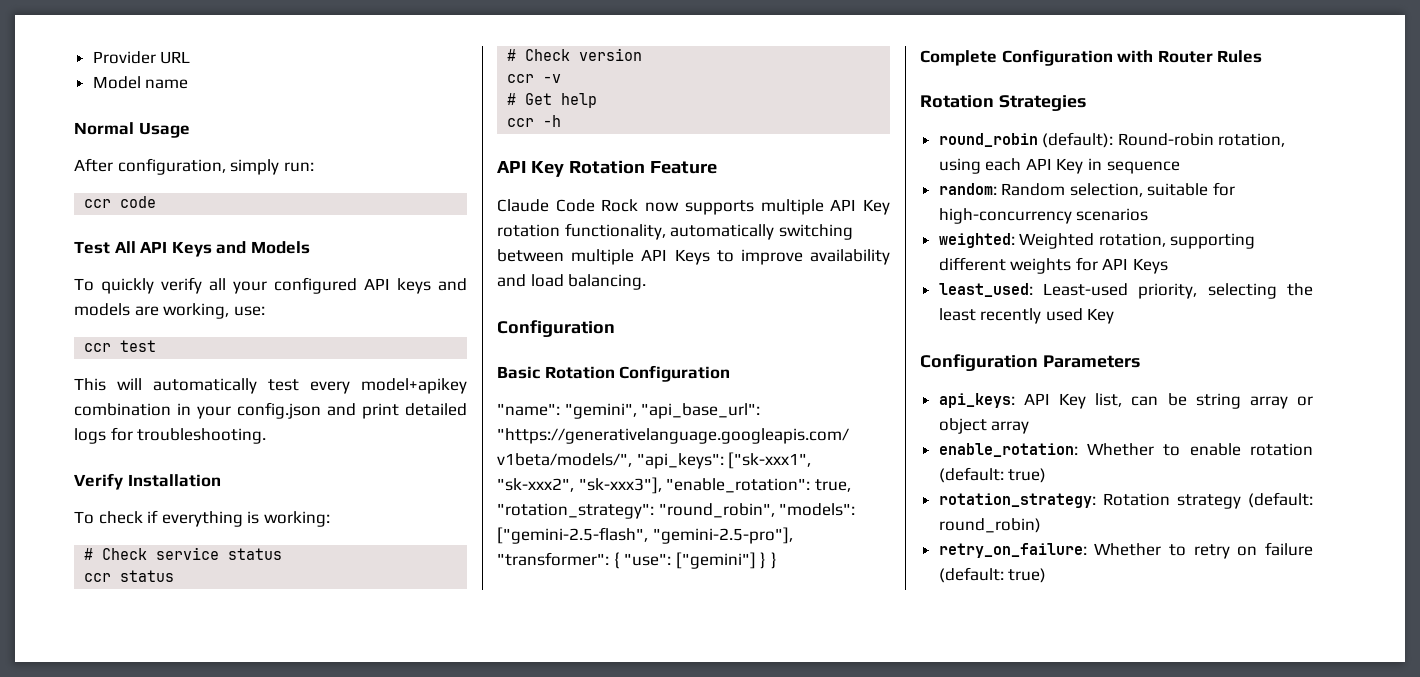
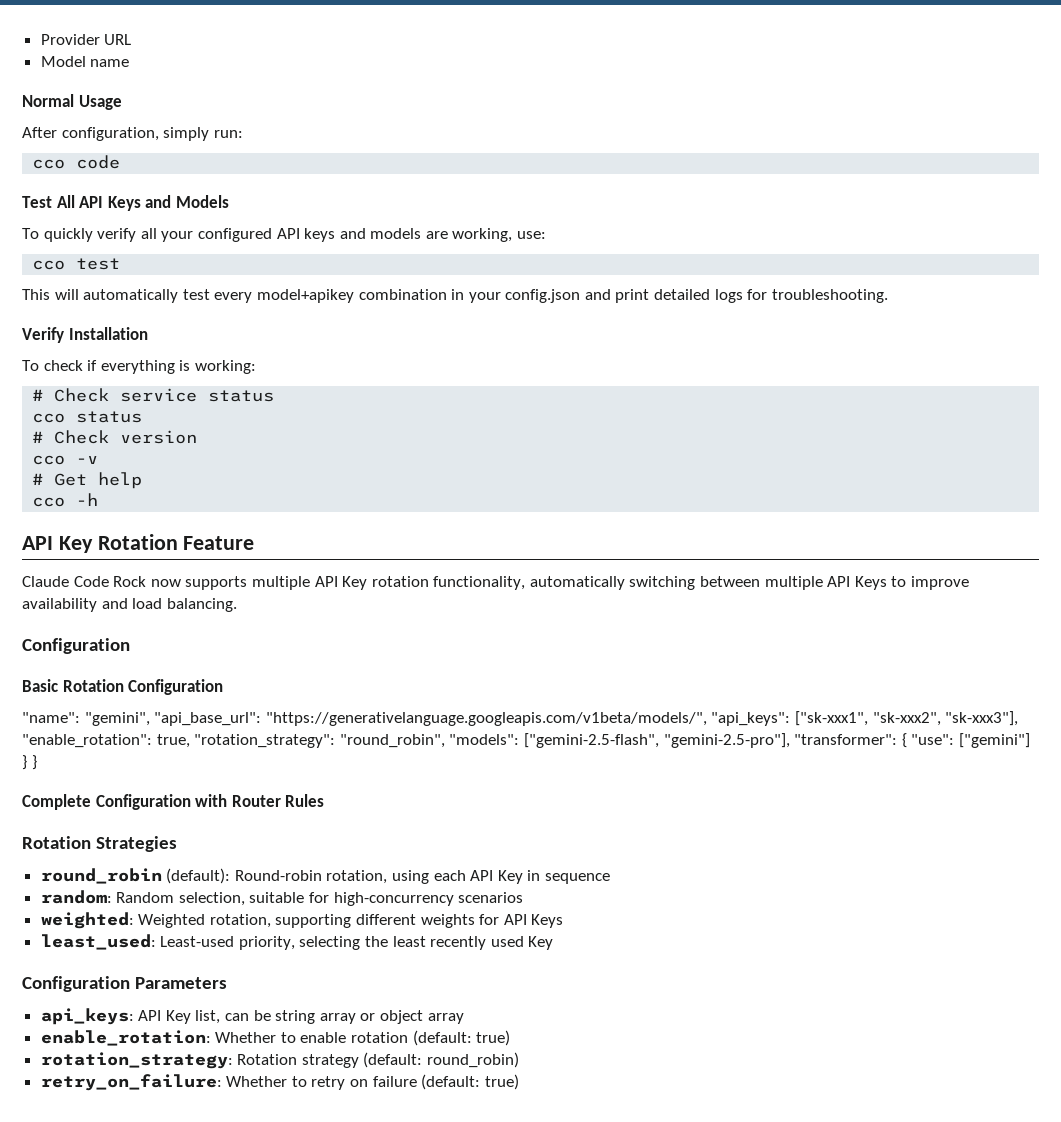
[84,199,112,208] ccr -> [32,159,66,169] cco
[84,343,112,352] ccr -> [32,260,66,270] cco
[84,573,112,582] ccr -> [32,413,66,423] cco
[507,74,535,83] ccr -> [32,455,66,465] cco
[507,118,535,127] ccr -> [32,497,66,507] cco

